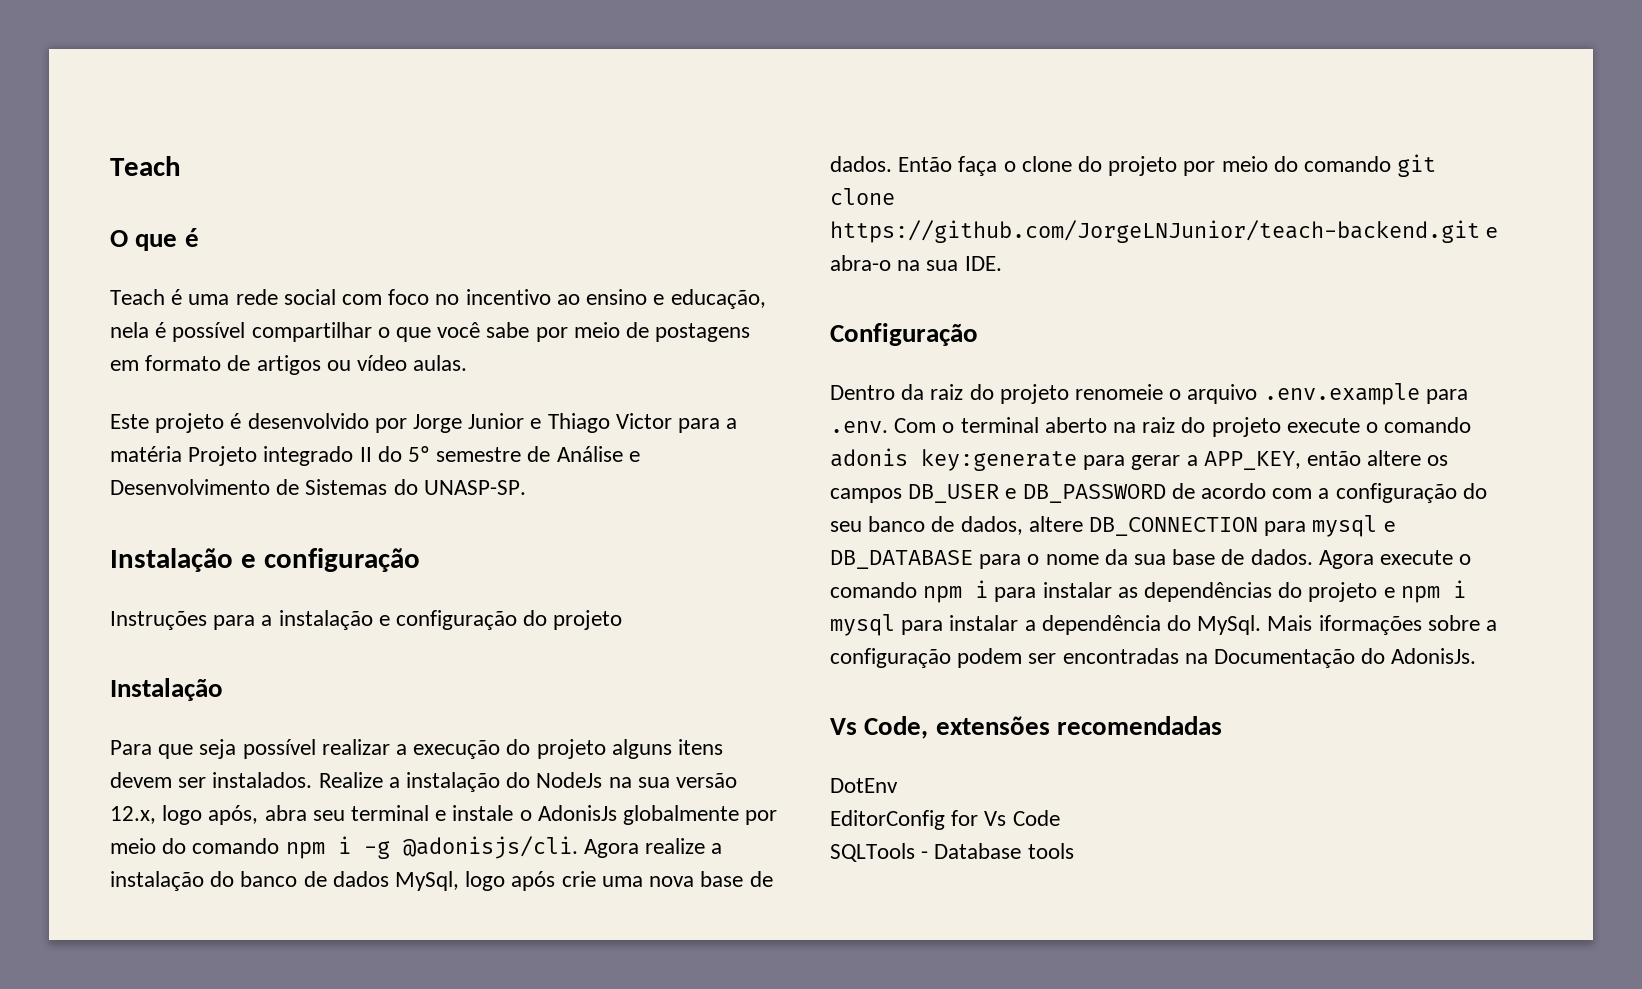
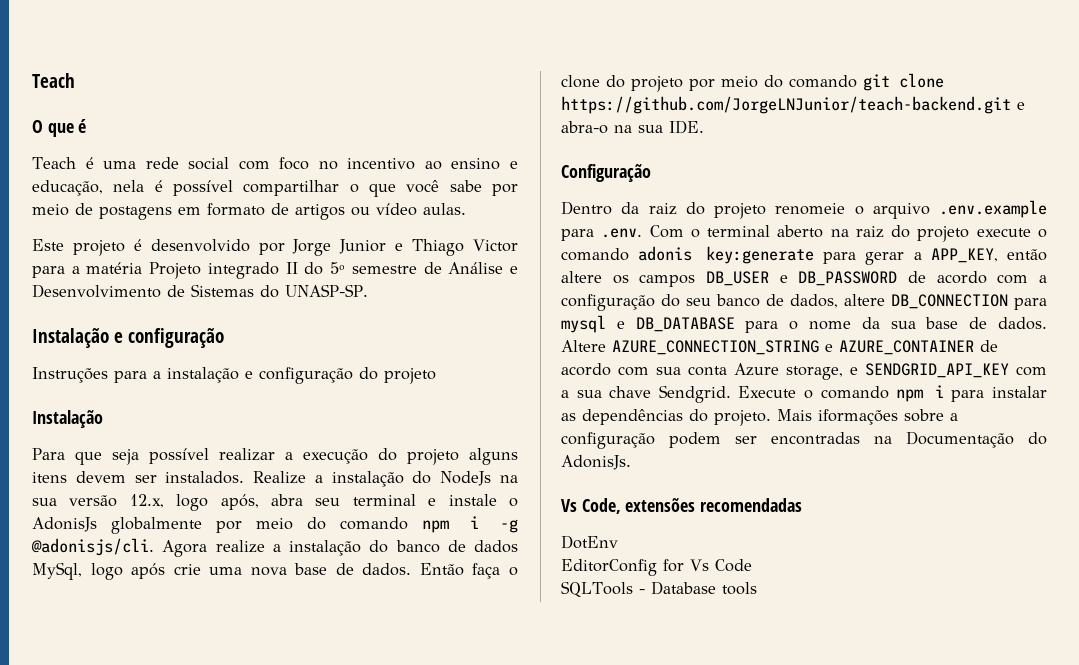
[1318,550,1454,569] Agora execute -> [561,340,998,355] [561,363,1047,380] [561,385,797,403] Altere AZURE_CONNECTION_STRING e AZURE_CONTAINER de acordo com sua conta Azure storage, e SENDGRID_API_KEY com a sua chave Sendgrid. Execute
[1308,580,1466,603] [830,614,1262,636] projeto e npm i mysql para instalar a dependência do MySql. -> [714,410,771,426] projeto.

